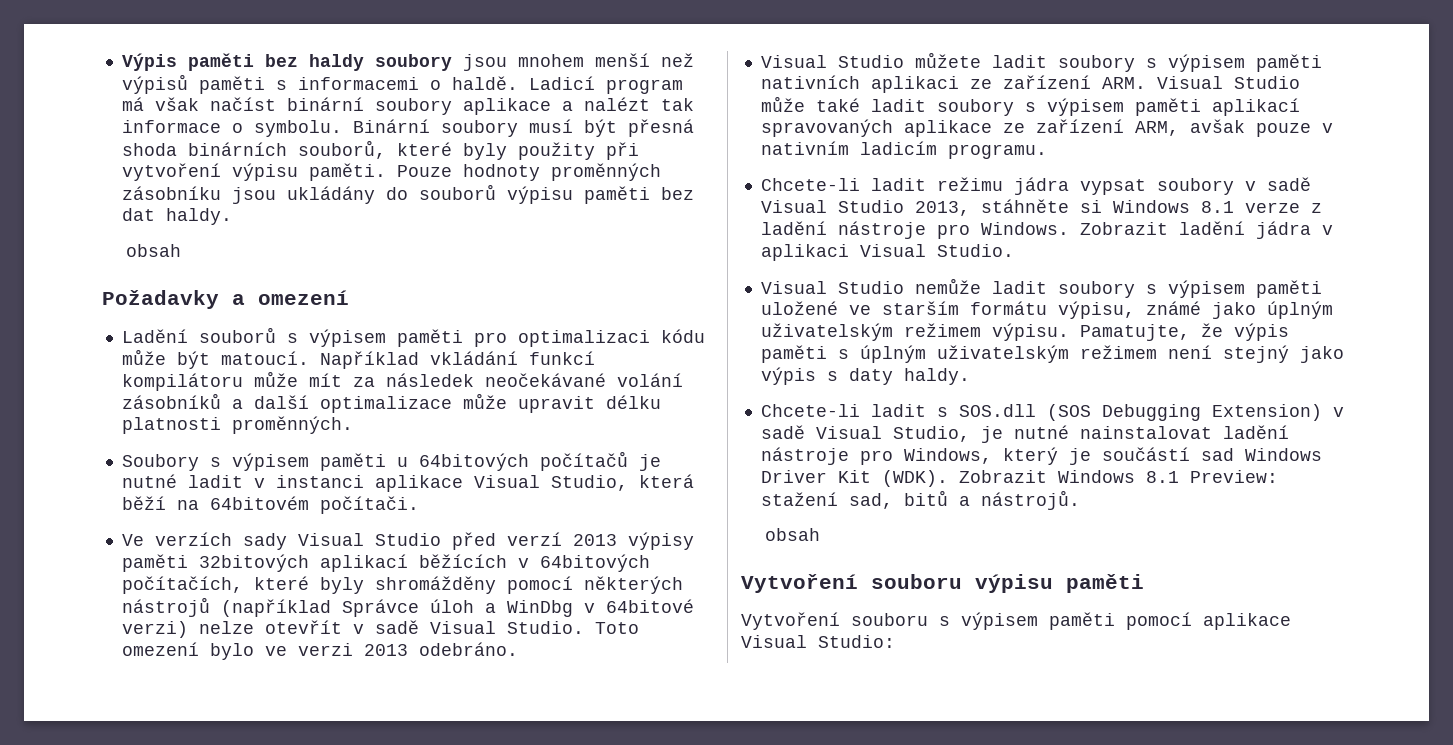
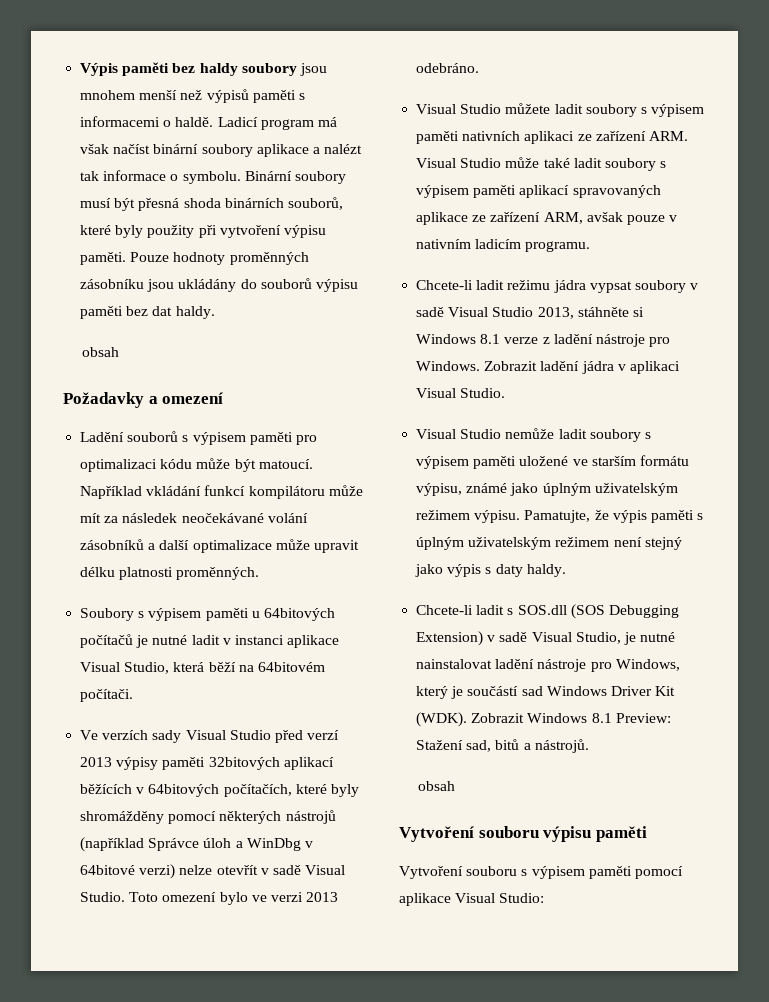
[760,492,838,506] stažení -> [416,740,464,750] Stažení

